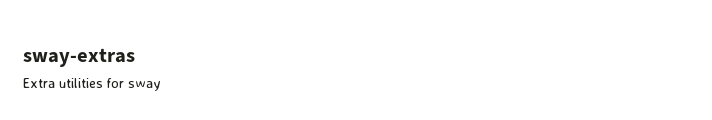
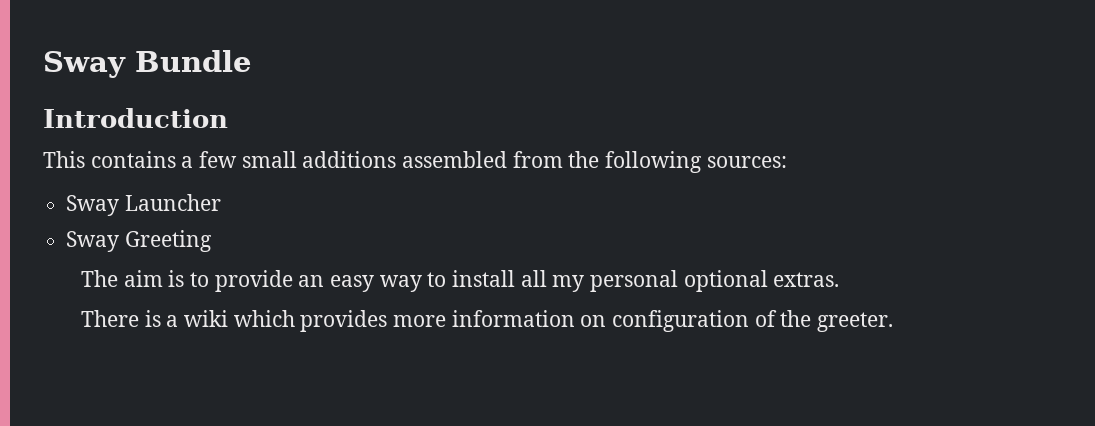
[23,48,135,67] [23,78,161,91] sway-extras // Extra utilities for sway -> [43,50,251,78] [43,108,228,128] [43,151,787,173] [66,194,221,216] [66,230,212,252] [81,270,840,292] [81,310,894,332] Sway Bundle // Introduction // This contains a few small additions assembled from the following sources: // Sway Launcher // Sway Greeting // The aim is to provide an easy way to install all my personal optional extras. // There is a wiki which provides more information on configuration of the greeter.

